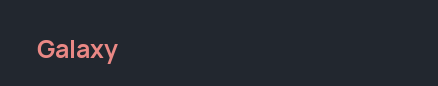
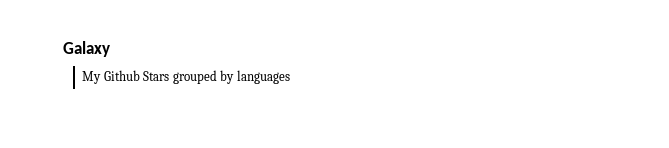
(118, 52) none -> [82,70,290,84] // My Github Stars grouped by languages

